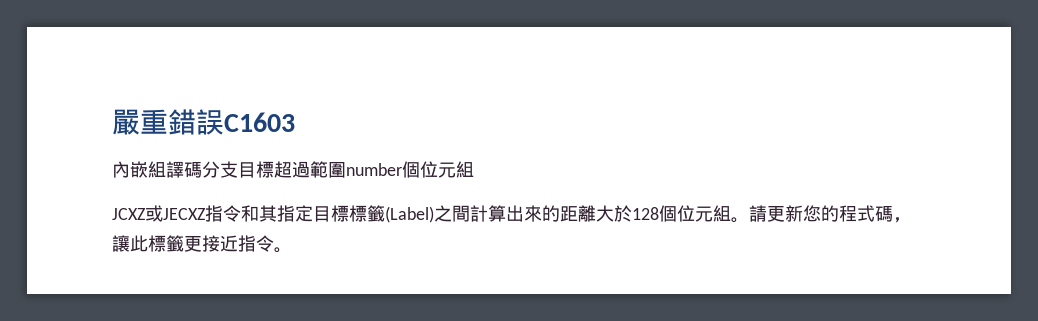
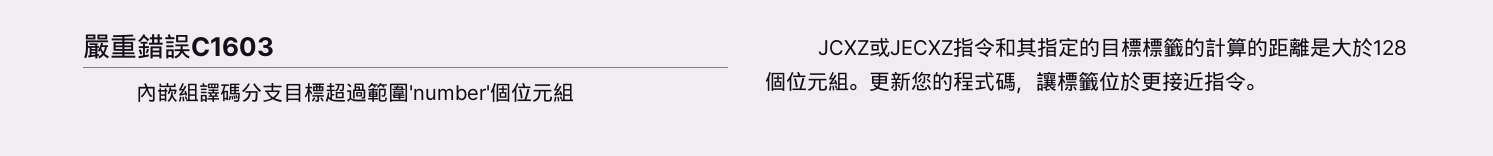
[346,163,402,176] number -> [409,85,491,101] 'number'
(313, 213) none -> [1079,38,1101,57] 的
[385,205,596,223] (Label)之間計算出來的距離 -> [1184,37,1332,57] 的計算的距離是
[749,205,767,222] 請 -> (869, 87) none
[130,235,184,252] 此標籤 -> [1057,71,1141,91] 標籤位於

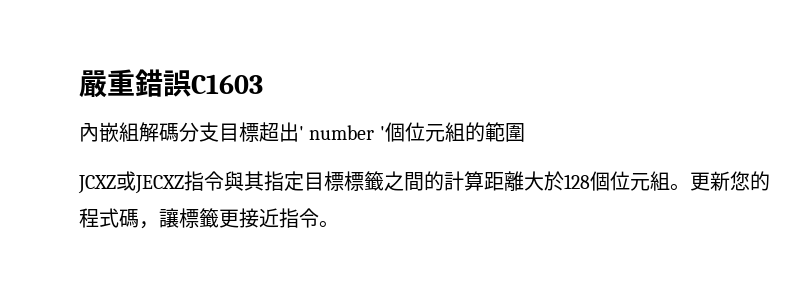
[199,83,221,102] 譯 -> [139,122,159,142] 解
[346,82,575,102] 過範圍'number'個位元組 -> [279,122,525,142] 出' number '個位元組的範圍
[995,37,1332,57] 和其指定的目標標籤的計算的距離是 -> [224,171,524,191] 與其指定目標標籤之間的計算距離
[1099,71,1141,91] 位於 -> (219, 218) none

